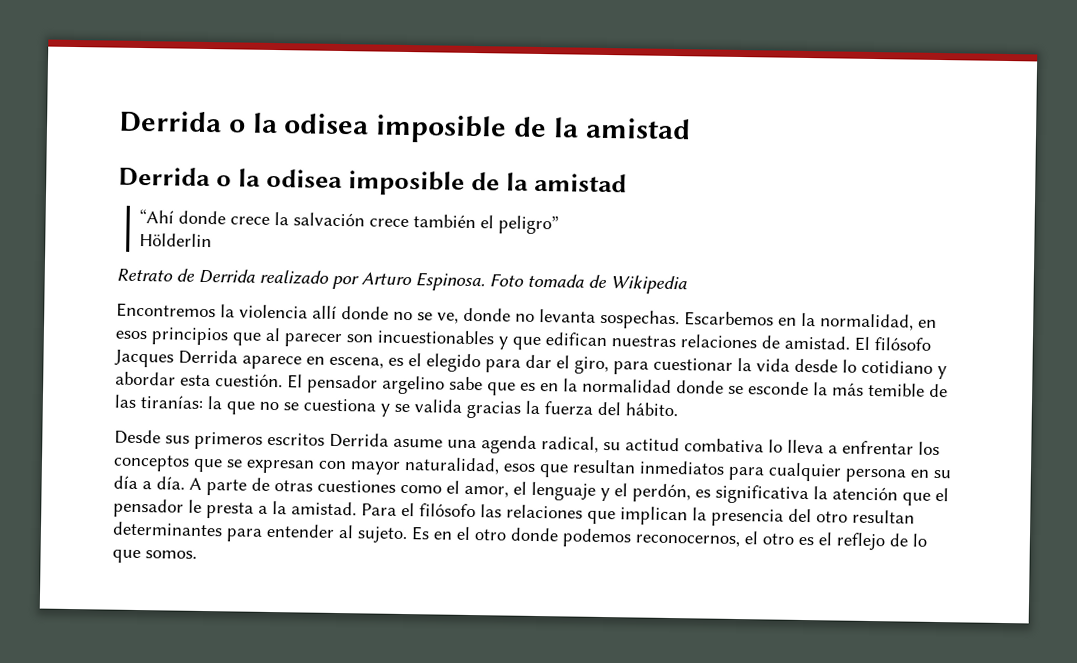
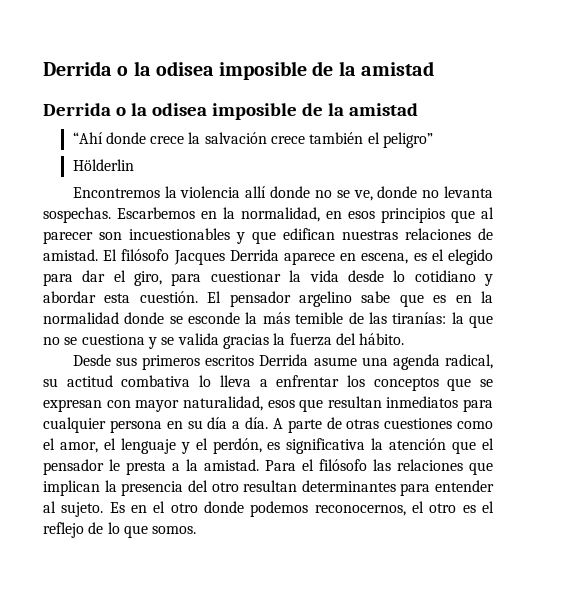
[116,268,687,295] // Retrato de Derrida realizado por Arturo Espinosa. Foto tomada de Wikipedia -> (134, 165) none

